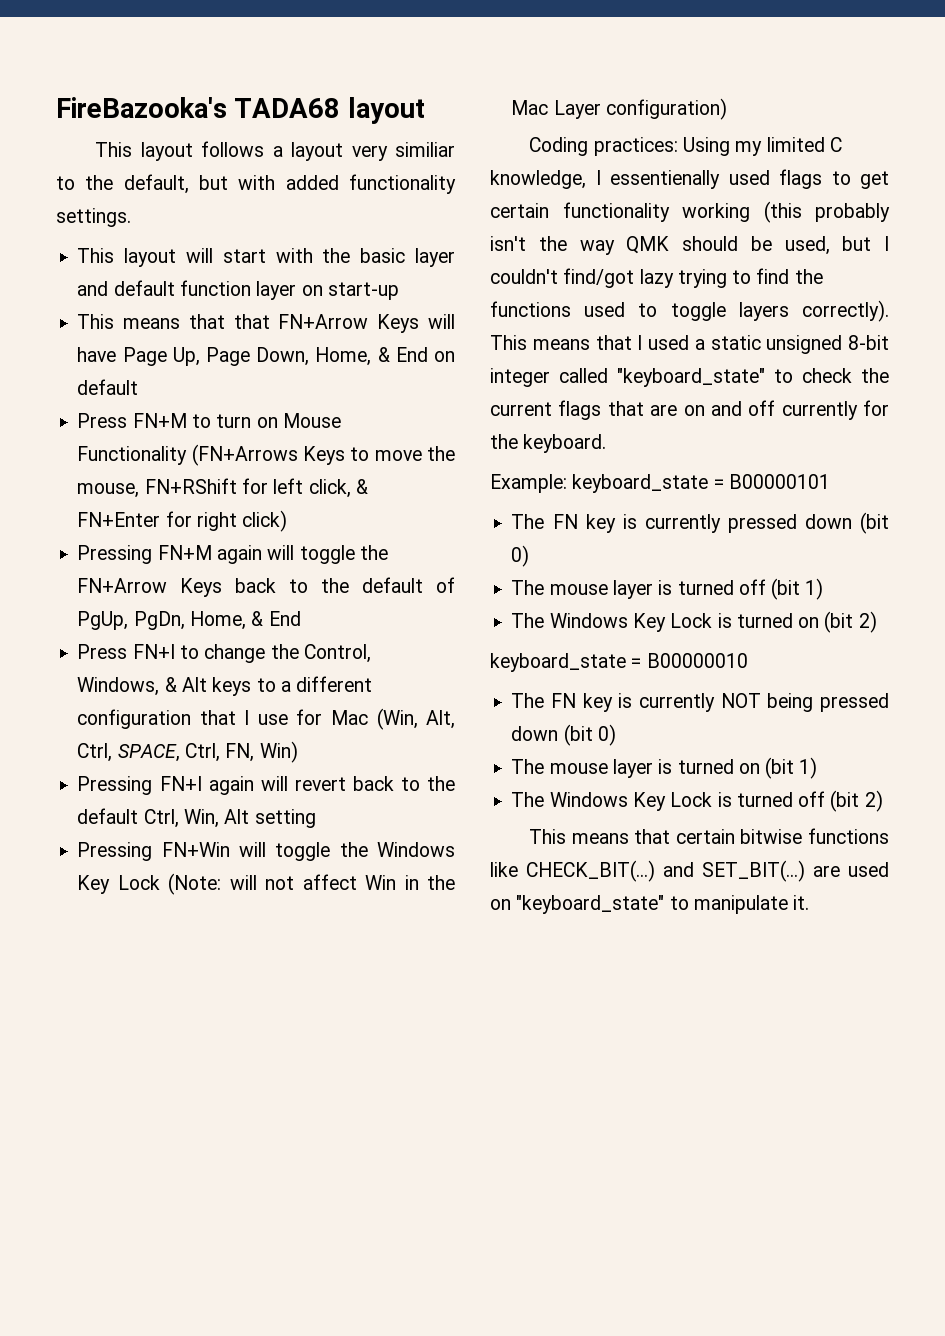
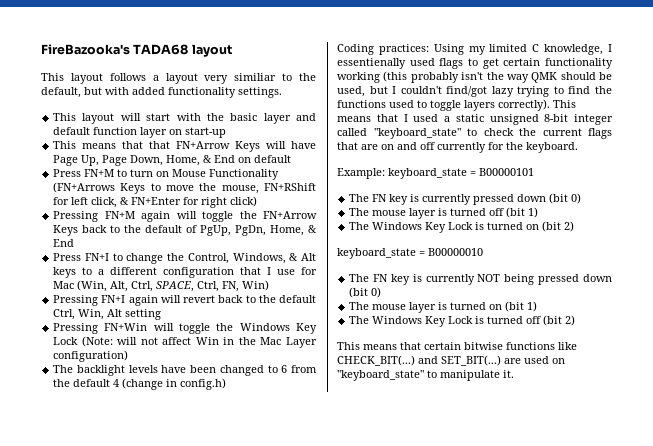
(727, 109) none -> [53,365,318,376] [53,378,227,390] // The backlight levels have been changed to 6 from the default 4 (change in config.h)

